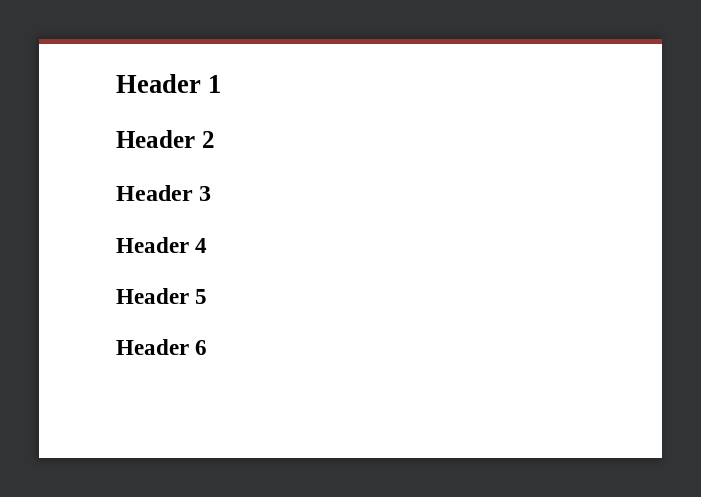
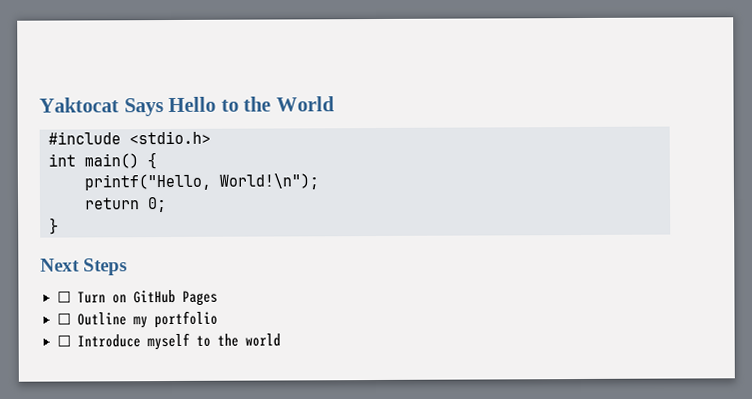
[116,74,222,93] [116,130,215,148] [116,185,212,201] [116,237,208,253] [116,288,208,304] [116,339,208,355] Header 1 // Header 2 // Header 3 // Header 4 // Header 5 // Header 6 -> [39,96,335,117] [48,130,211,145] [48,152,157,170] [84,173,319,191] [84,197,167,213] [49,217,59,235] [40,258,128,276] [56,289,218,306] [56,310,218,329] [56,332,281,351] Yaktocat Says Hello to the World // #include <stdio.h> // int main() { // printf("Hello, World!\n"); // return 0; // } // Next Steps // ☐ Turn on GitHub Pages // ☐ Outline my portfolio // ☐ Introduce myself to the world

